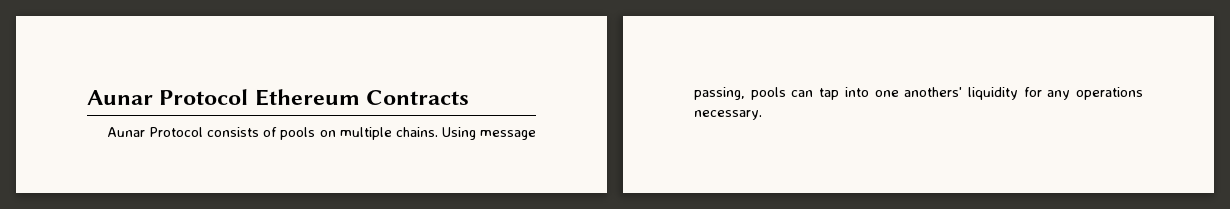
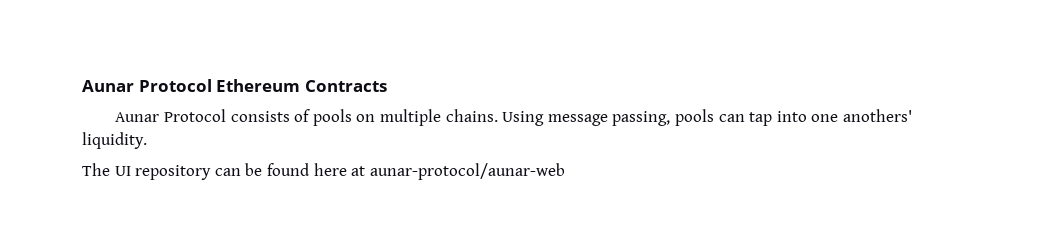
[967,87,1143,100] [694,110,762,120] liquidity for any operations necessary. -> [82,132,147,149] [82,163,565,180] liquidity. // The UI repository can be found here at aunar-protocol/aunar-web

